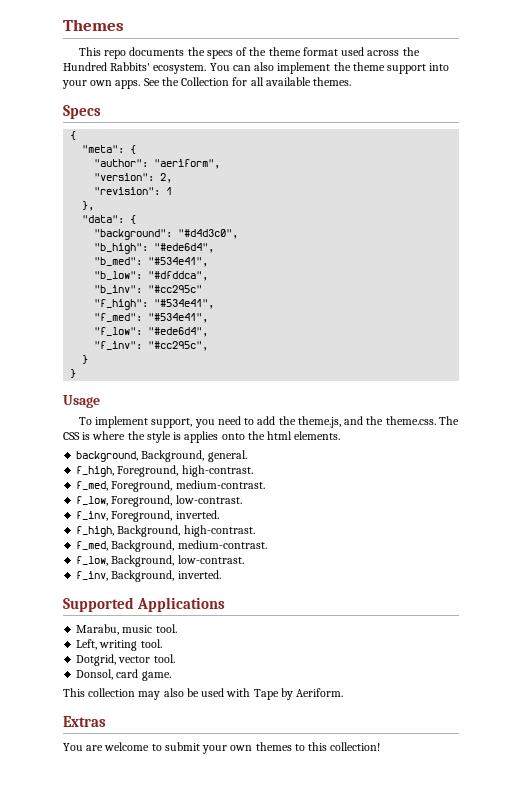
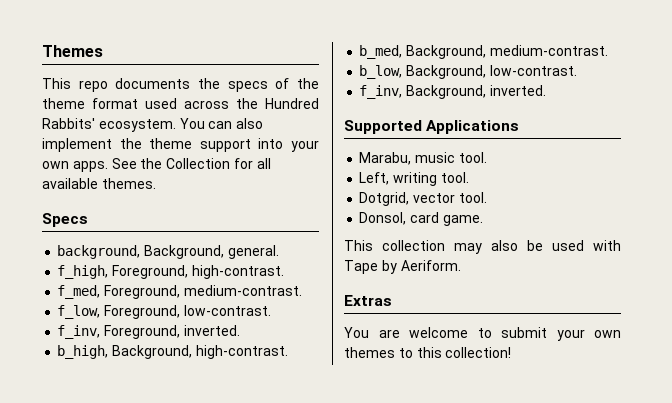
[70,131,77,140] [82,145,137,154] [94,159,221,169] [94,173,173,183] [94,187,173,195] [82,201,95,211] [82,215,137,224] [94,229,239,240] [94,243,215,254] [94,257,209,267] [94,271,209,281] [94,285,203,294] [94,299,215,310] [94,313,209,323] [94,327,209,337] [94,341,209,351] [82,355,89,364] [70,369,77,378] [63,395,100,408] [78,416,459,428] [63,431,341,443] // { // "meta": { // "author": "aeriform", // "version": 2, // "revision": 1 // }, // "data": { // "background": "#d4d3c0", // "b_high": "#ede6d4", // "b_med": "#534e41", // "b_low": "#dfddca", // "b_inv": "#cc295c" // "f_high": "#534e41", // "f_med": "#534e41", // "f_low": "#ede6d4", // "f_inv": "#cc295c", // } // } // Usage // To implement support, you need to add the theme.js, and the theme.css. The CSS is where the style is applies onto the html elements. -> (88, 220) none
[76,526,115,537] f_high, -> [57,345,109,359] b_high,
[76,541,109,551] f_med, -> [359,45,403,59] b_med,
[76,556,109,566] f_low, -> [359,65,403,79] b_low,

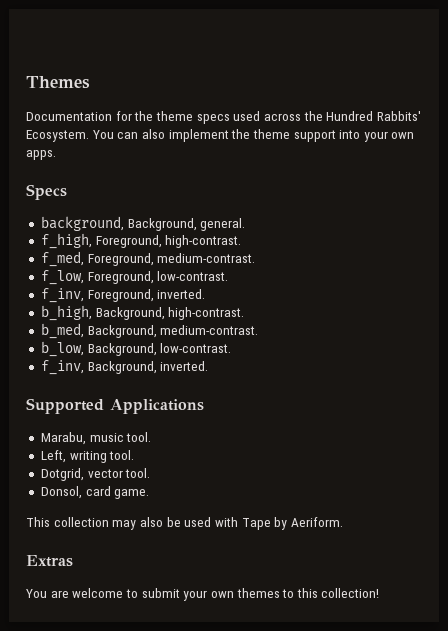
[42,78,319,92] [42,98,138,109] This repo documents the specs of the theme format -> [26,111,230,124] Documentation for the theme specs
[98,119,176,132] ecosystem. -> [26,130,89,142] Ecosystem.
[111,158,271,169] [42,178,156,189] See the Collection for all available themes. -> (56, 155) none

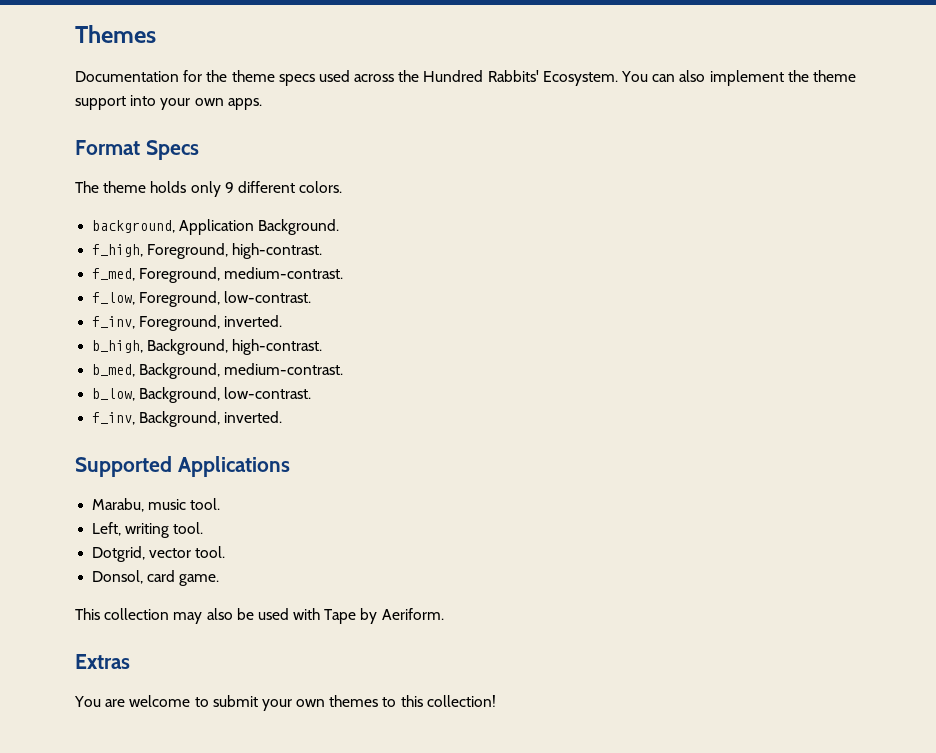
(56, 155) none -> [75,140,140,155] Format
(67, 192) none -> [75,181,343,197] // The theme holds only 9 different colors.
[127,218,246,231] Background, general. -> [179,219,340,235] Application Background.

